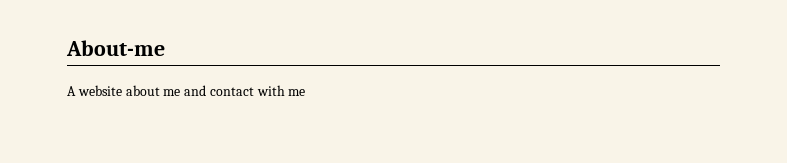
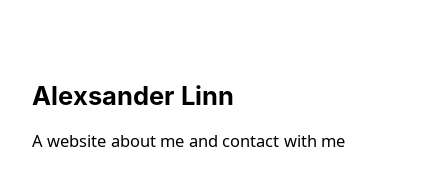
[66,40,165,56] About-me -> [32,85,234,105] Alexsander Linn

